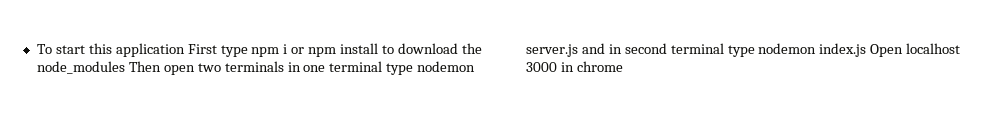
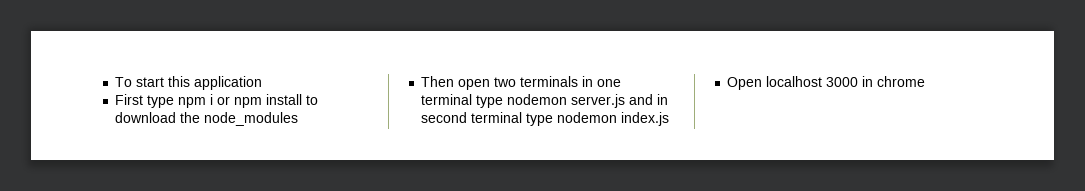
(185, 50) none -> (263, 83) //
(125, 67) none -> (299, 119) //
(867, 50) none -> (670, 119) //

